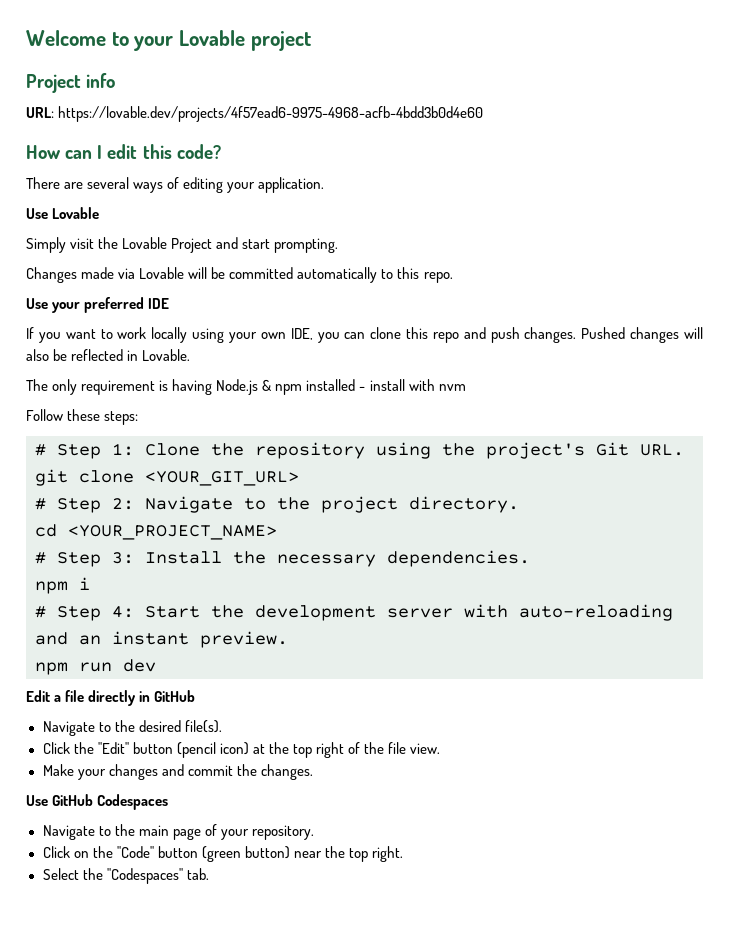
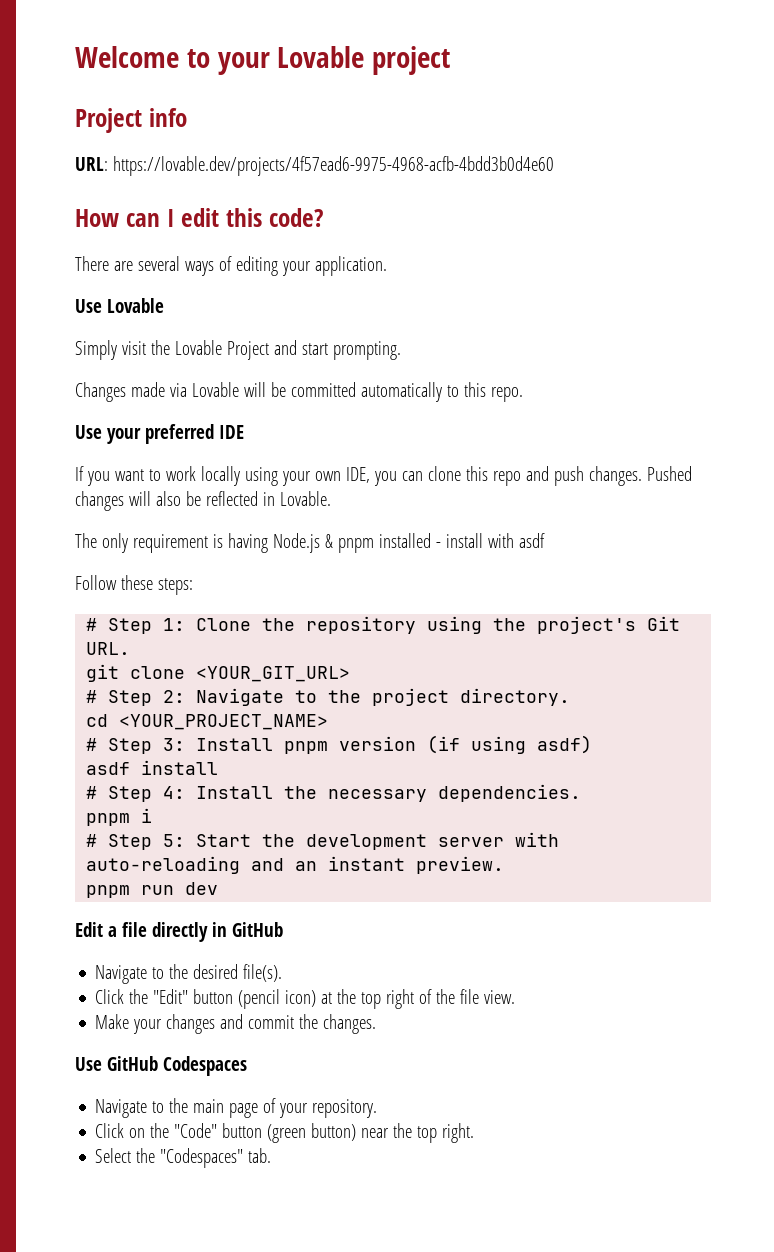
[275,384,303,395] npm -> [337,538,374,553] pnpm
[438,384,466,391] nvm -> [518,533,545,548] asdf
(222, 557) none -> [284,735,593,754] [86,760,219,775] [86,786,274,802] pnpm version (if using asdf) // asdf install // # Step 4: Install
[35,581,68,594] npm -> [86,813,131,826] pnpm
[112,606,134,618] 4: -> [163,834,186,847] 5:
[35,662,68,675] npm -> [86,885,131,898] pnpm

